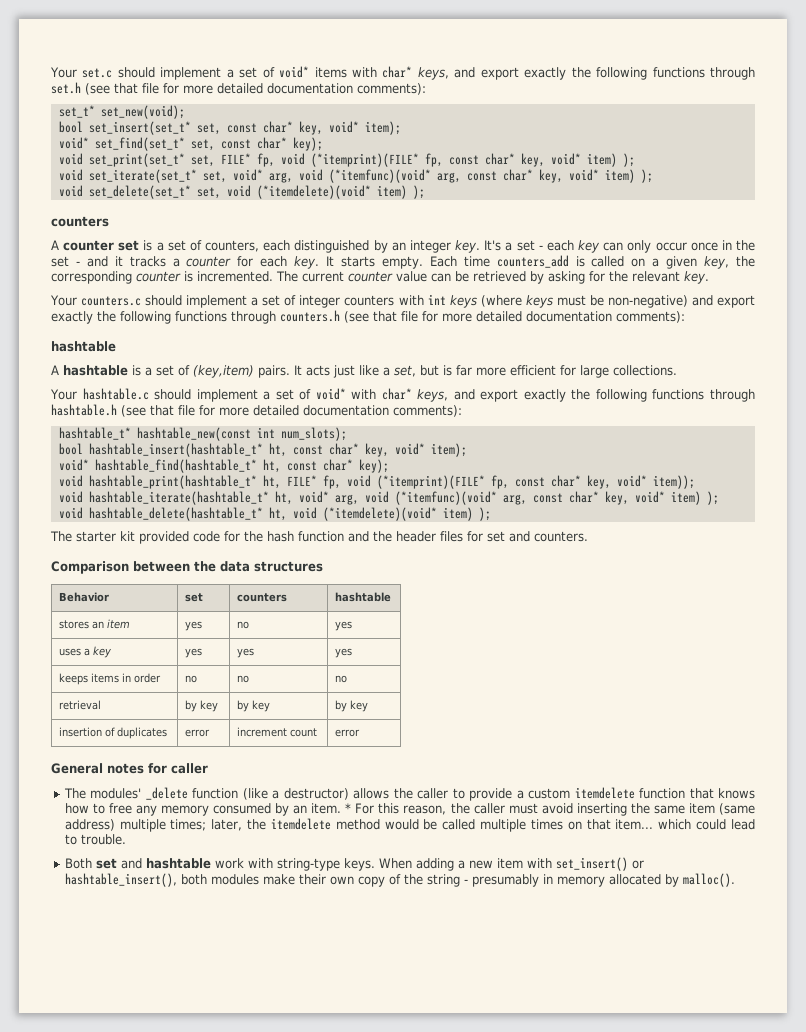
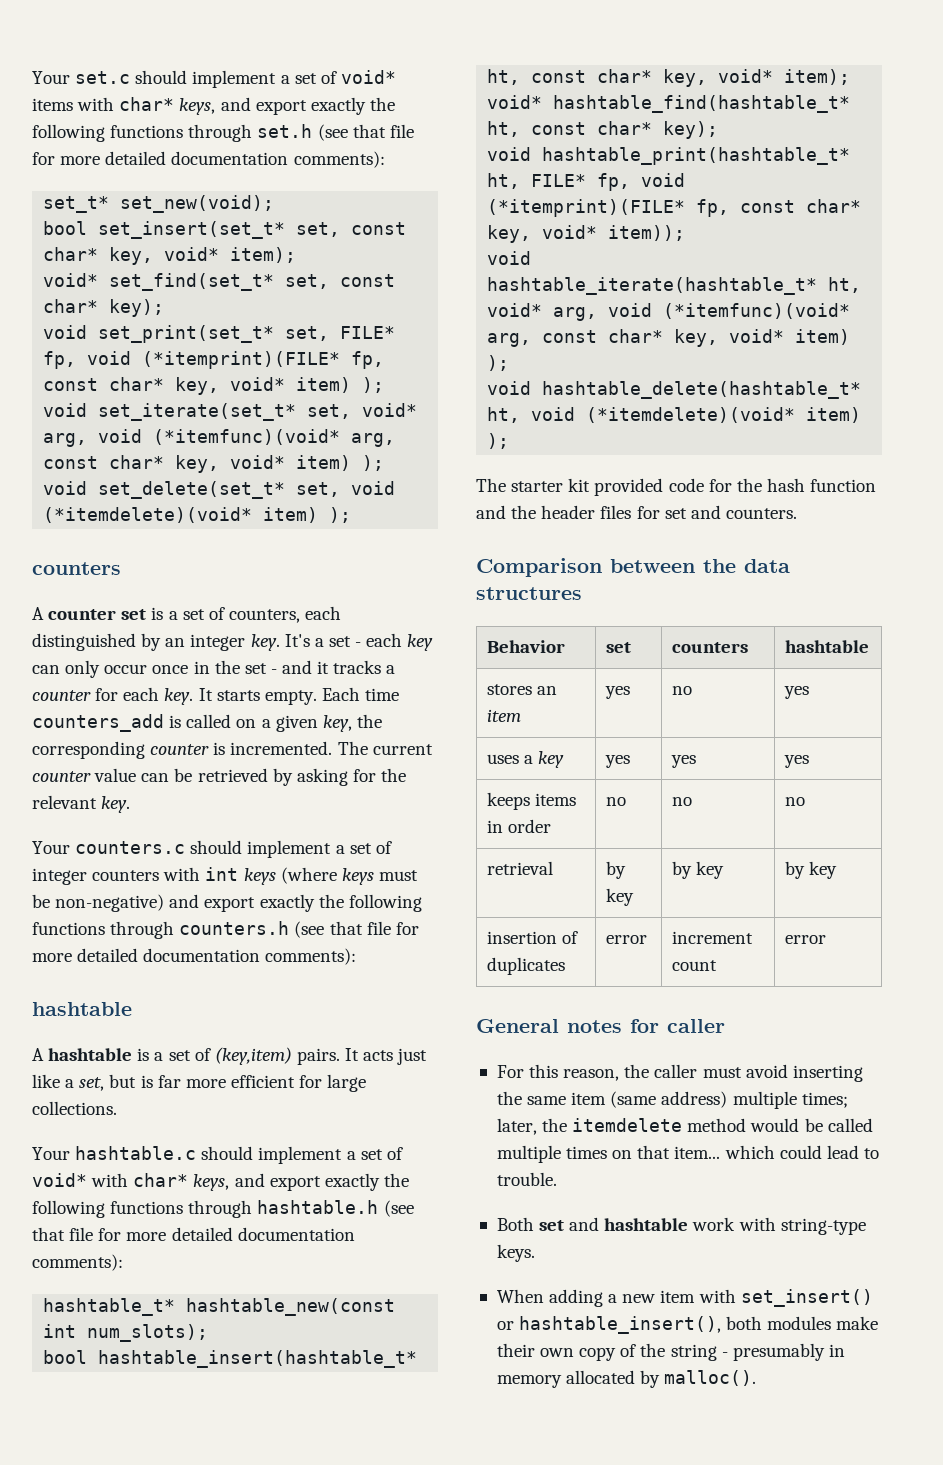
[63,787,756,801] [64,803,352,816] The modules' _delete function (like a destructor) allows the caller to provide a custom itemdelete function that knows how to free any memory consumed by an item. * -> (725, 1026) none
(375, 864) none -> (535, 1253) //

